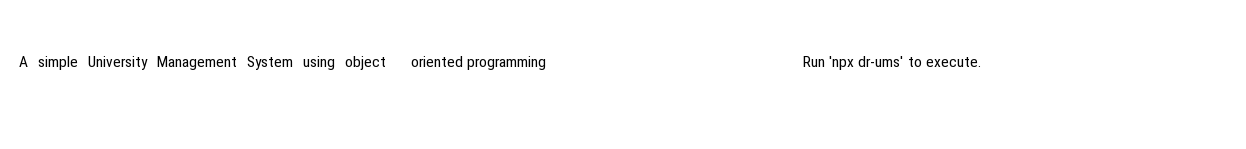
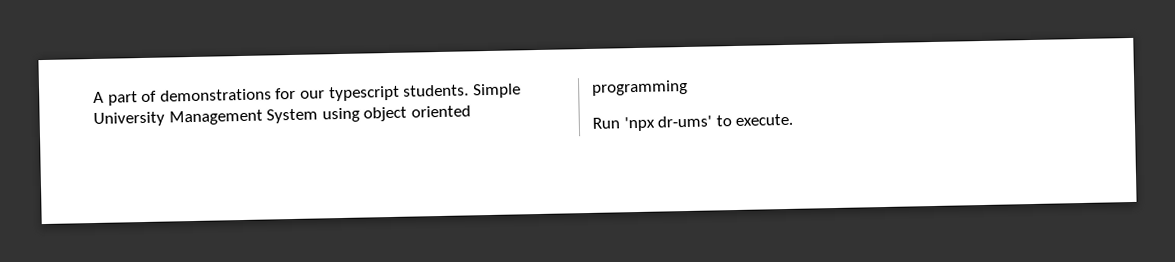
[38,56,78,70] simple -> [107,83,521,106] part of demonstrations for our typescript students. Simple

